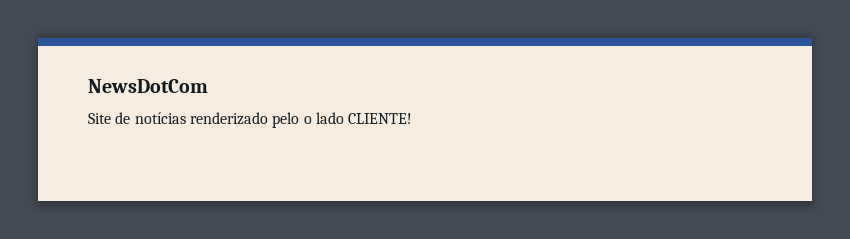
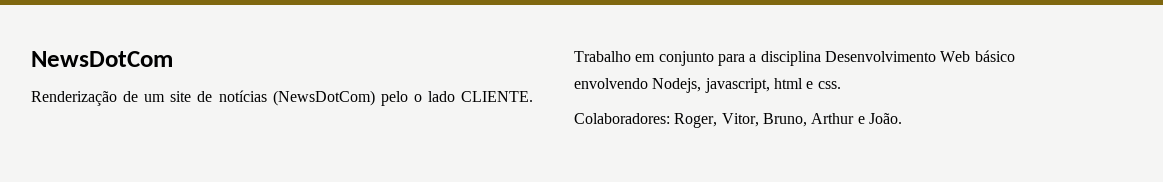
[88,113,111,124] Site -> [31,91,192,106] Renderização de um site
[189,112,268,125] renderizado -> [272,90,375,106] (NewsDotCom)
[348,113,413,124] CLIENTE! -> [461,91,533,102] [574,50,1015,66] [574,78,841,93] [574,113,902,128] CLIENTE. Trabalho em conjunto para a disciplina Desenvolvimento Web básico envolvendo Nodejs, javascript, html e css. // Colaboradores: Roger, Vitor, Bruno, Arthur e João.

